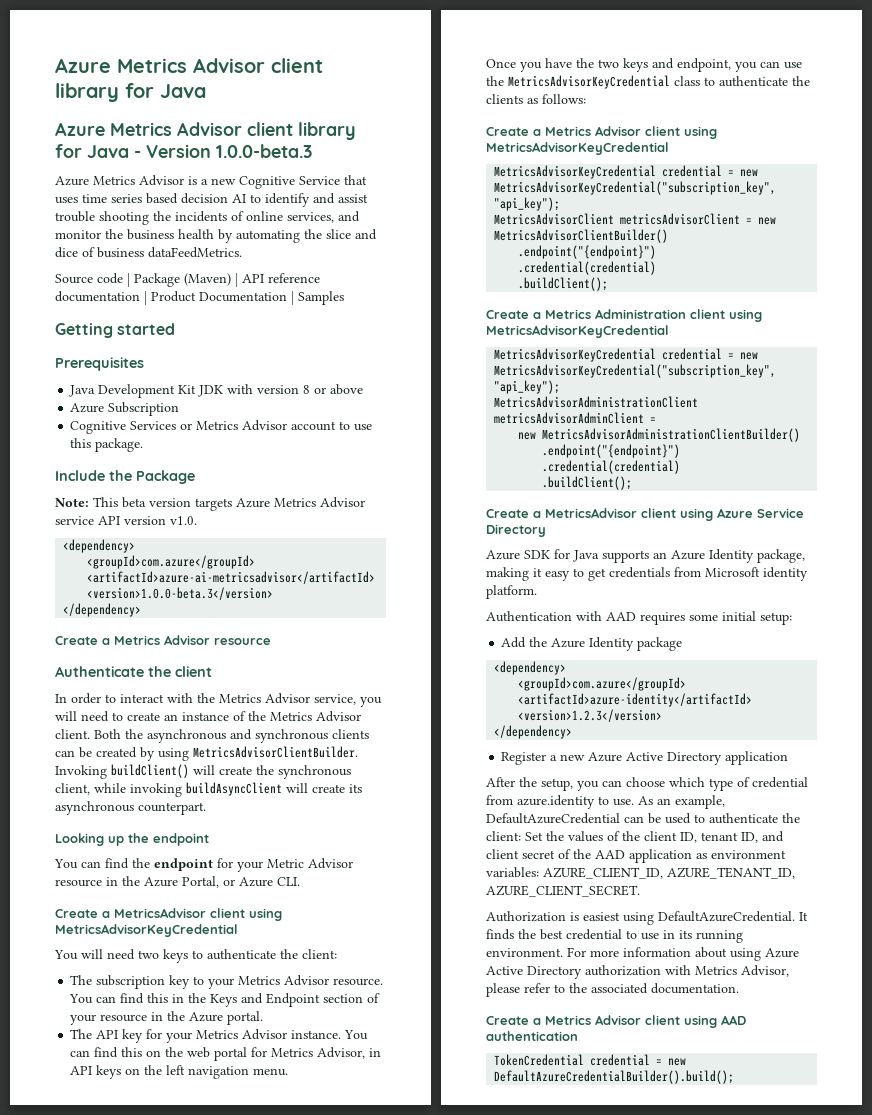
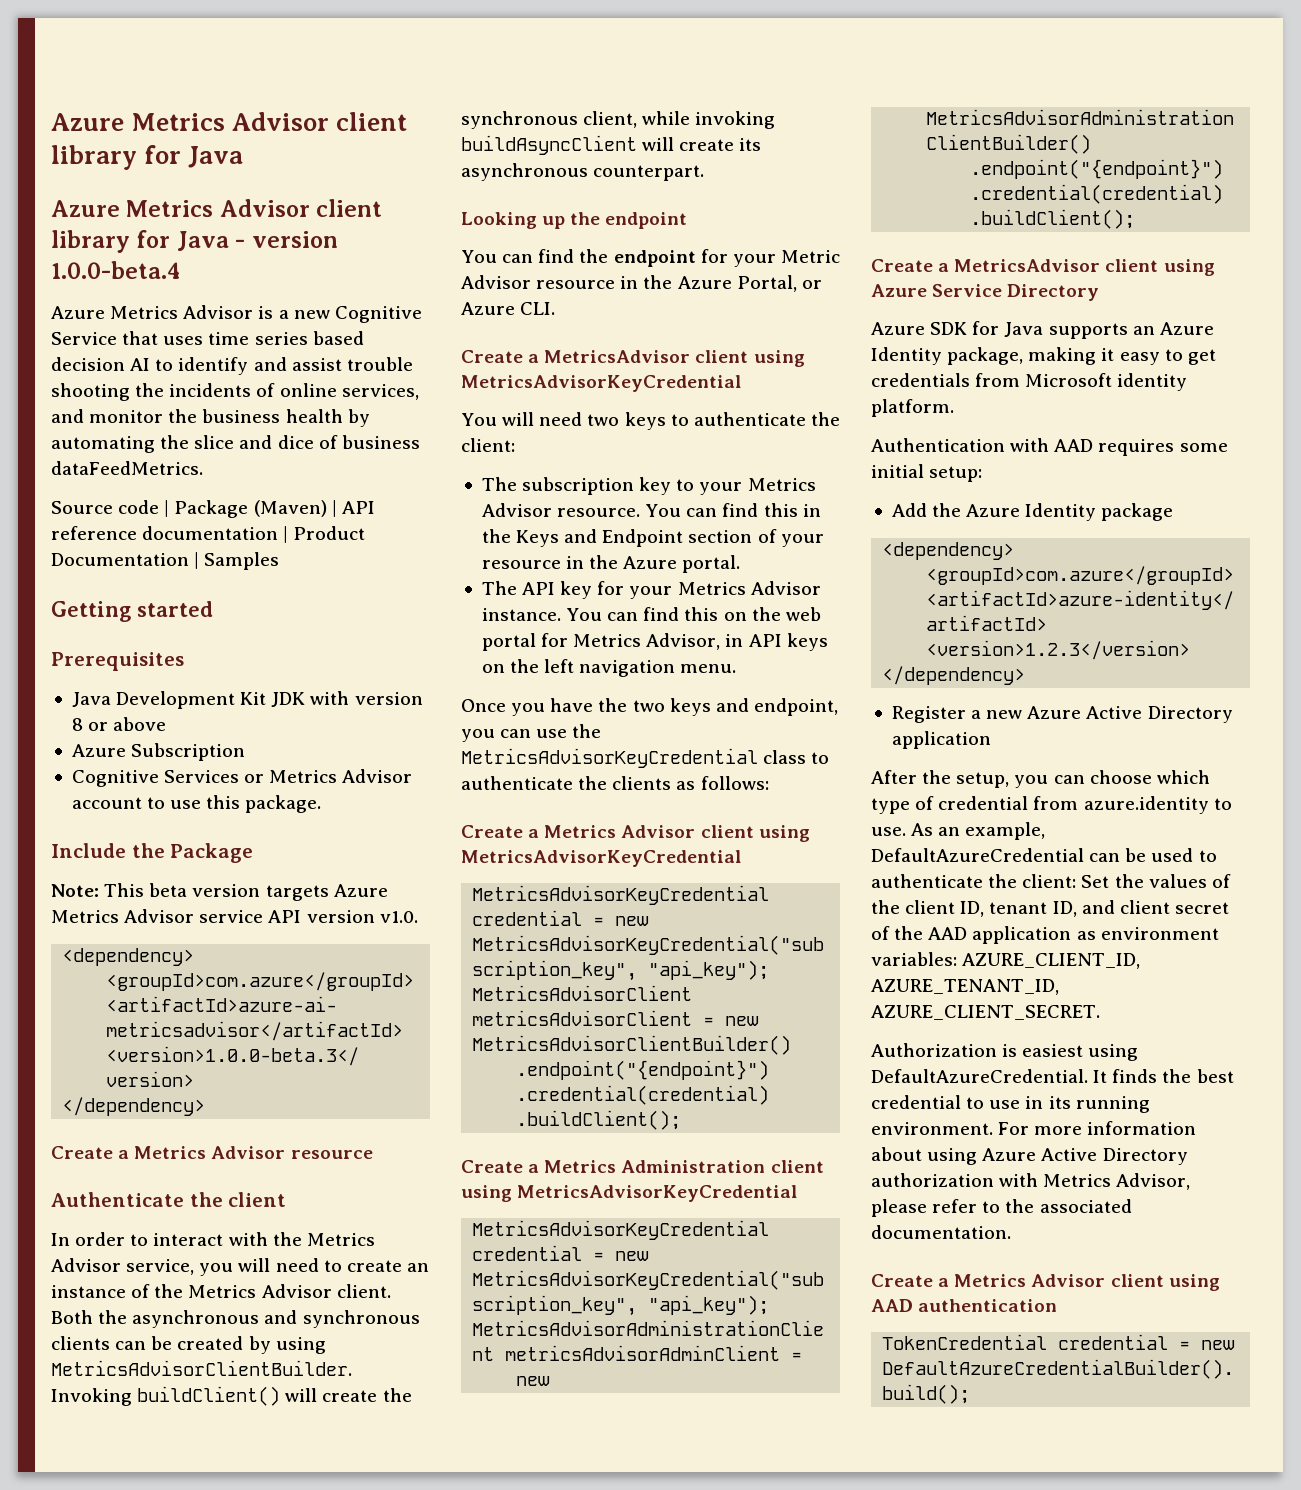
[146,144,312,158] Version 1.0.0-beta.3 -> [251,231,338,248] [51,261,180,279] version 1.0.0-beta.4

